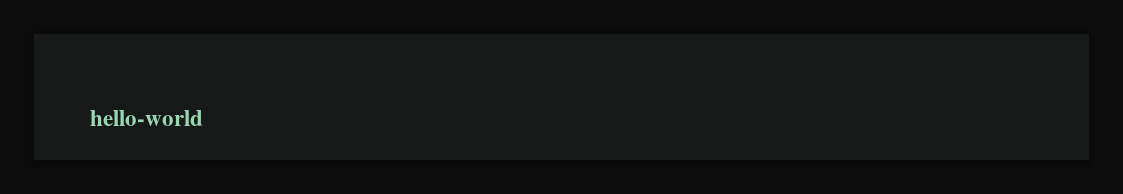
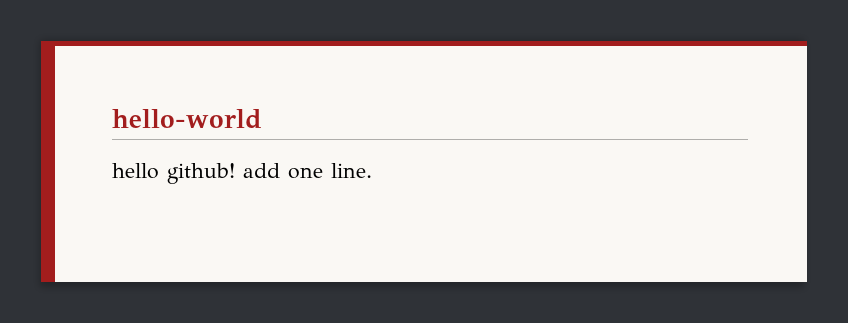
(203, 118) none -> [112,163,372,184] // hello github! add one line.

